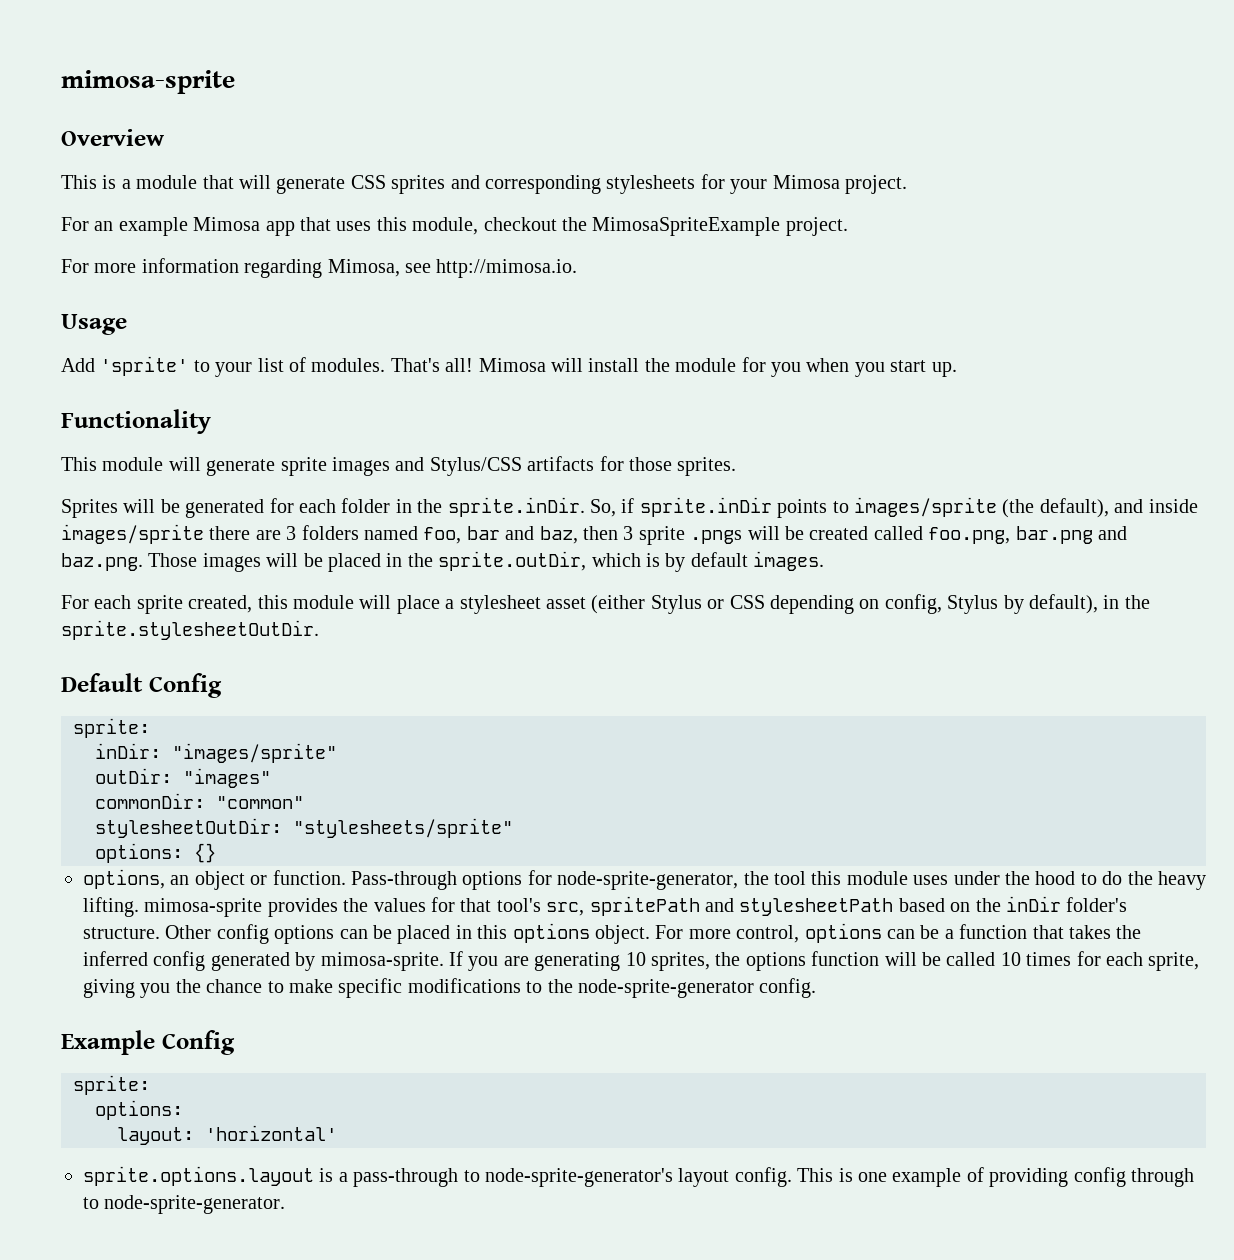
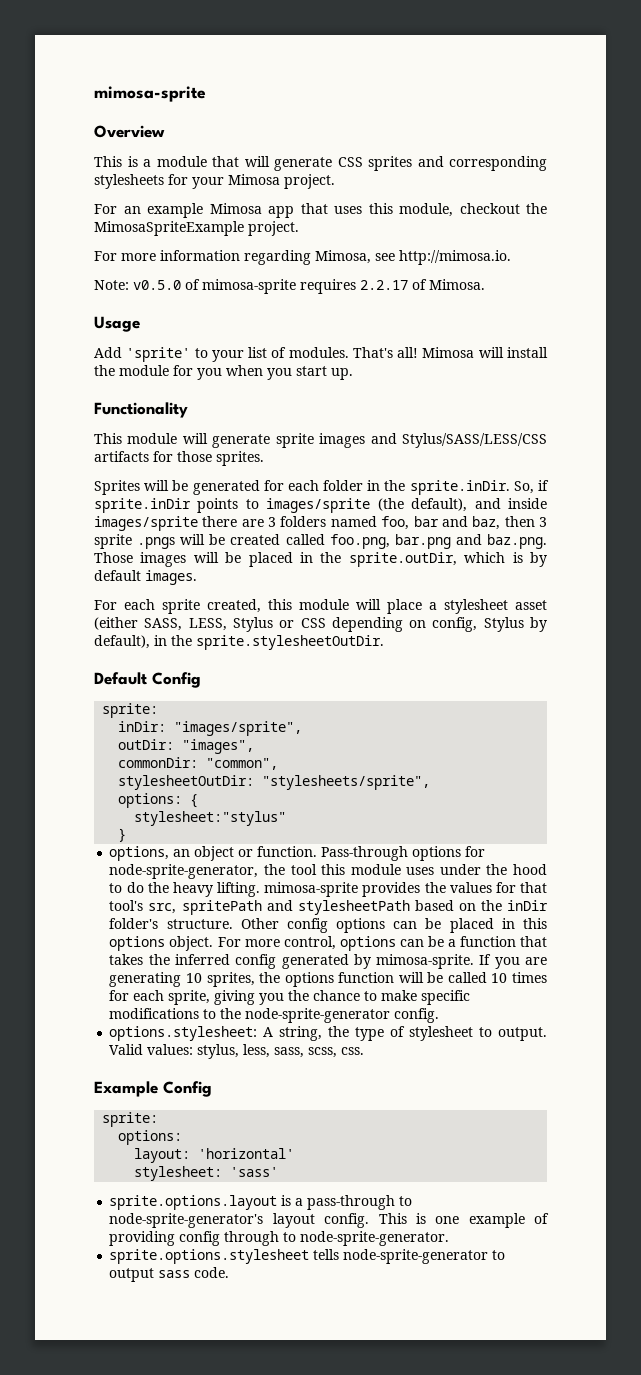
(578, 268) none -> [94,279,485,294] // Note: v0.5.0 of mimosa-sprite requires 2.2.17 of Mimosa.
[429,457,522,476] Stylus/CSS -> [402,433,547,448] Stylus/SASS/LESS/CSS
(646, 604) none -> [144,618,227,631] SASS, LESS,
[172,743,337,763] "images/sprite" -> [174,721,303,736] "images/sprite",
[183,768,271,788] "images" -> [182,739,255,754] "images",
[216,796,304,809] "common" -> [206,758,279,770] "common",
[293,818,513,838] [95,843,216,863] "stylesheets/sprite" // options: {} -> [262,775,431,790] [118,793,199,808] [134,811,287,826] [118,828,127,842] "stylesheets/sprite", // options: { // stylesheet:"stylus" // }
(817, 988) none -> [109,1026,547,1041] [109,1044,365,1059] // options.stylesheet: A string, the type of stylesheet to output. Valid values: stylus, less, sass, scss, css.
(337, 1133) none -> [134,1166,279,1181] // stylesheet: 'sass'
(286, 1204) none -> [109,1249,506,1264] [109,1267,230,1282] // sprite.options.stylesheet tells node-sprite-generator to output sass code.

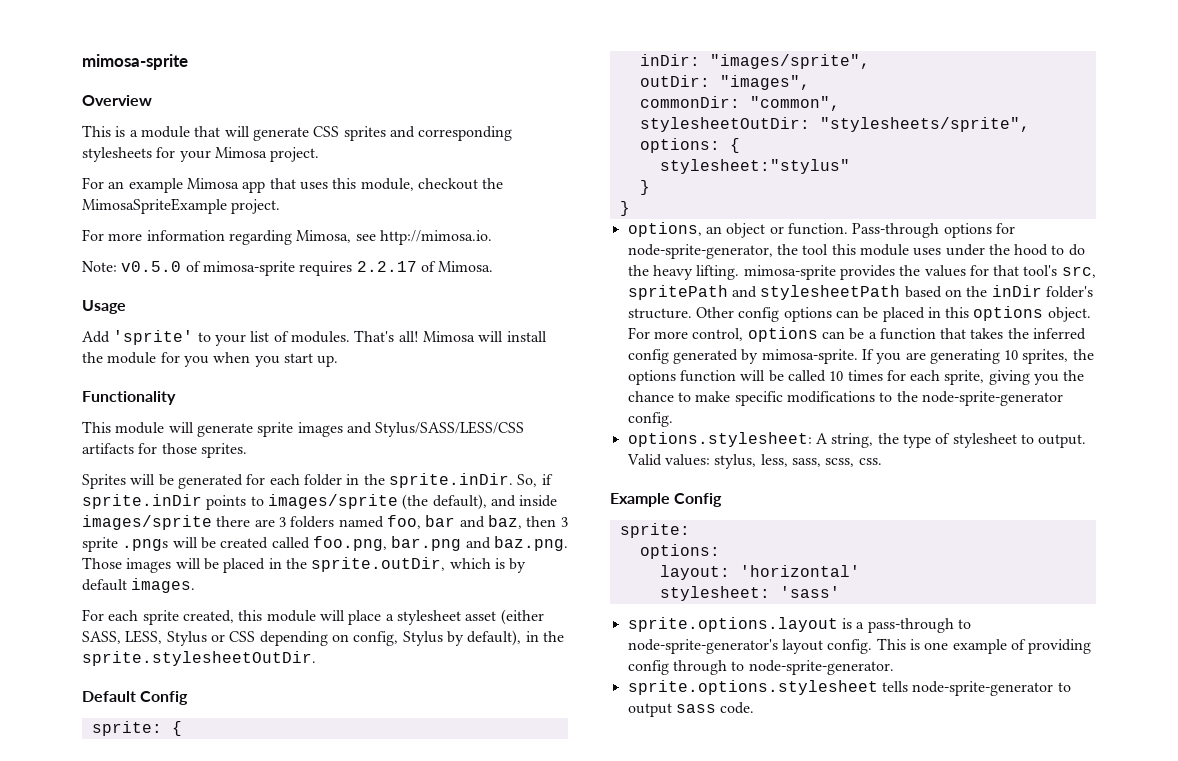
(159, 710) none -> [171,721,182,736] {
(127, 835) none -> [619,201,630,216] // }

